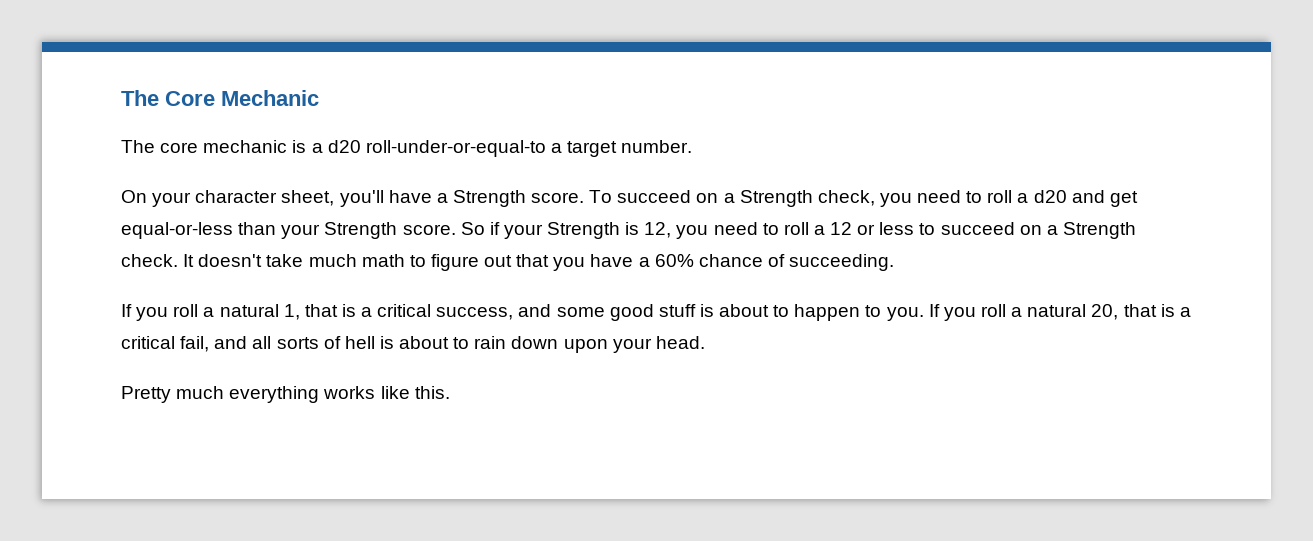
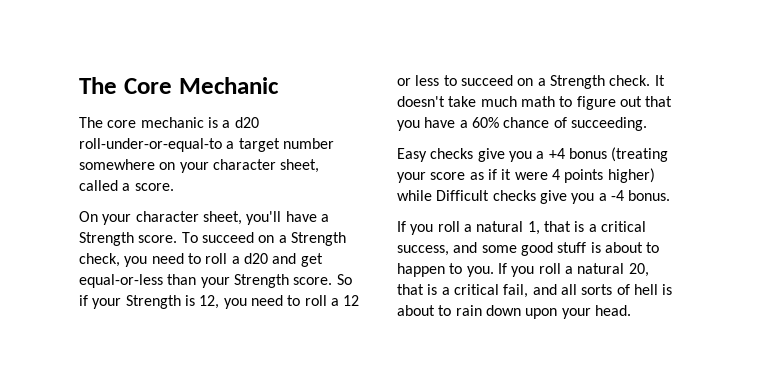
[621,140,693,153] number. -> [282,138,334,149] [79,159,320,173] [79,180,174,191] number somewhere on your character sheet, called a score.
(895, 262) none -> [397,147,669,162] [397,168,655,183] [397,190,671,204] // Easy checks give you a +4 bonus (treating your score as if it were 4 points higher) while Difficult checks give you a -4 bonus.
[121,386,450,403] // Pretty much everything works like this. -> (631, 310) none

